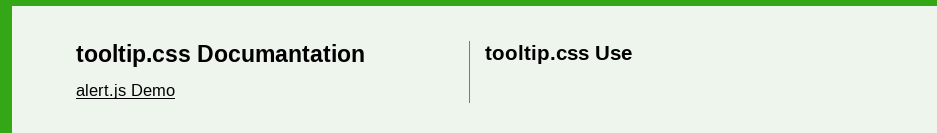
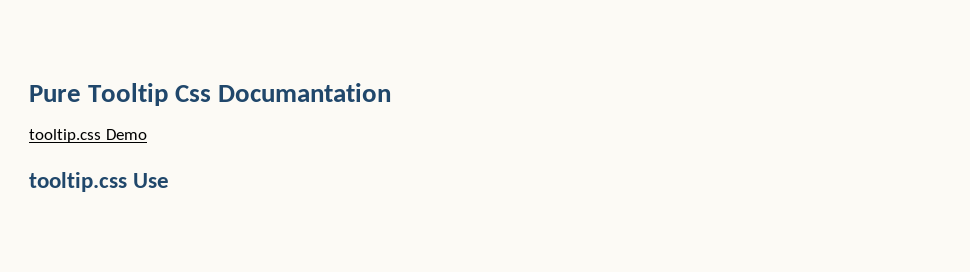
[76,44,191,67] tooltip.css -> [29,83,212,106] Pure Tooltip Css
[76,84,126,99] alert.js -> [29,129,101,143] tooltip.css

